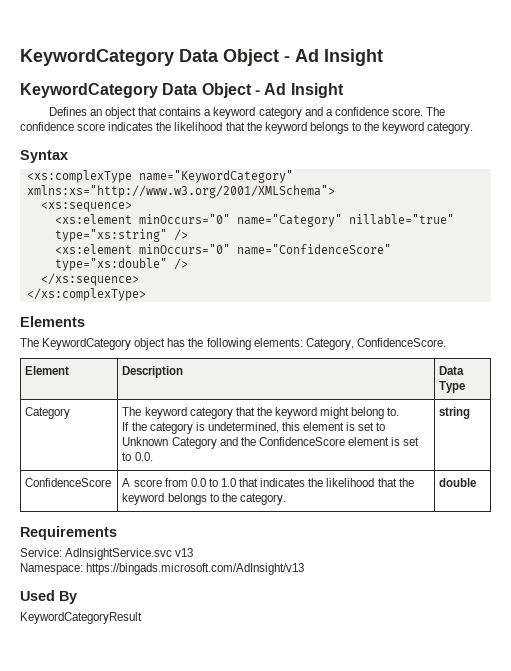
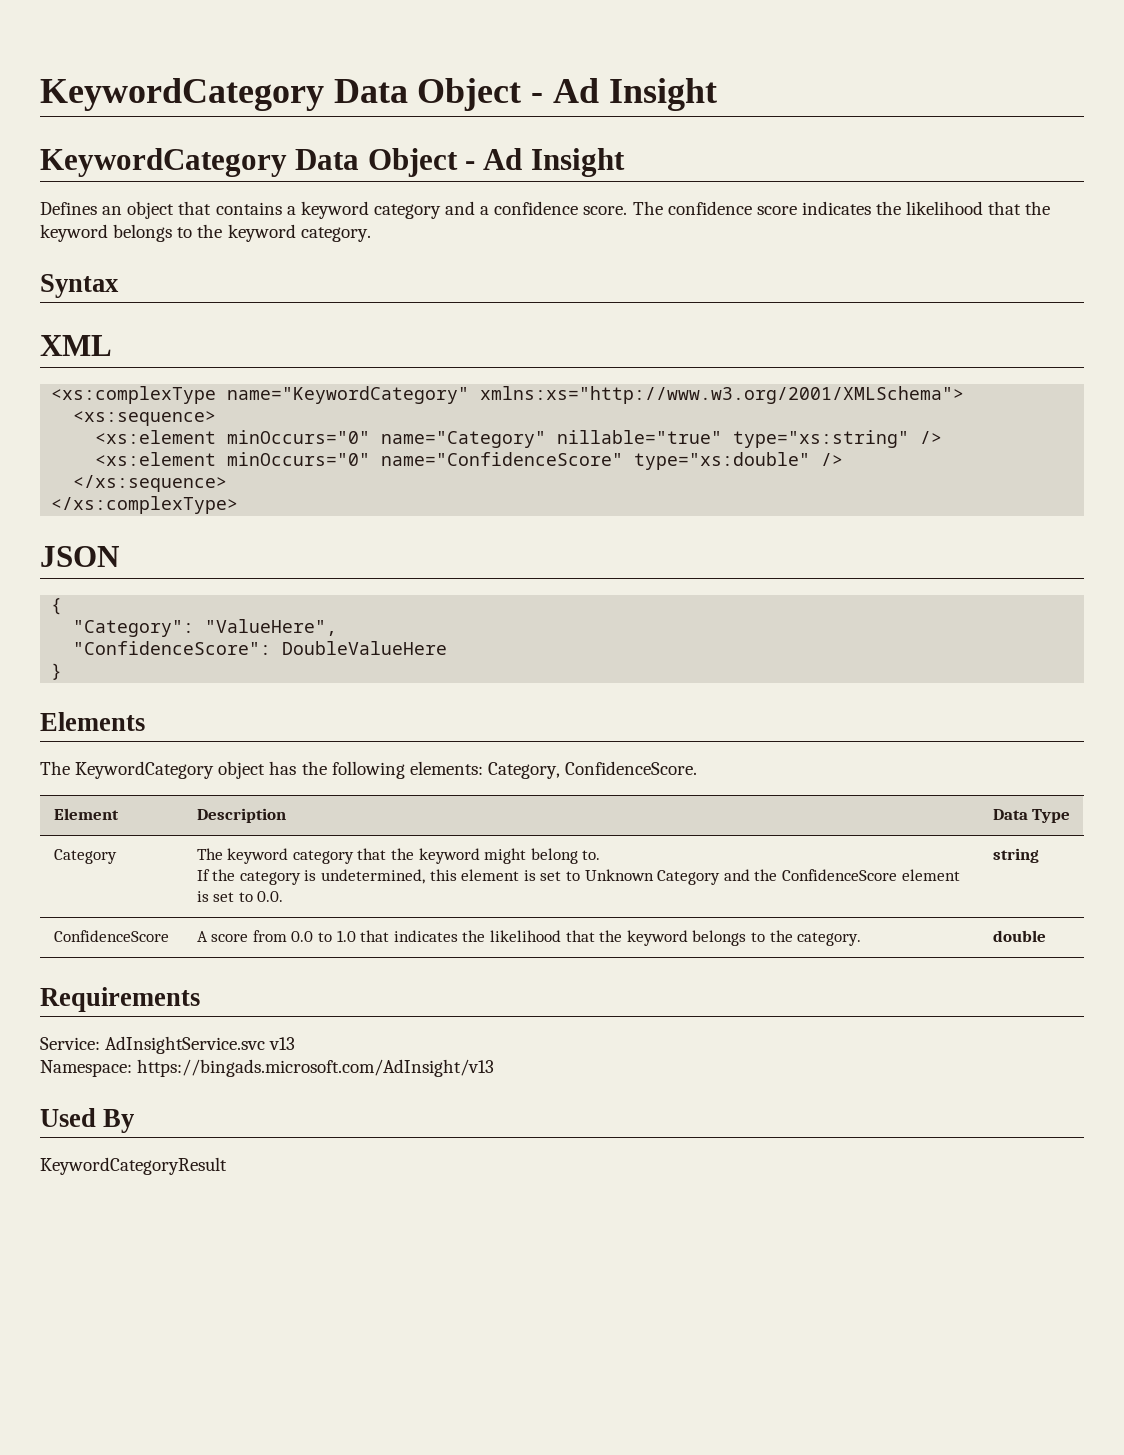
(68, 156) none -> [40,335,112,356] // XML
(146, 294) none -> [40,546,119,567] [51,598,63,615] [73,619,338,637] [73,641,448,655] [51,663,63,680] // JSON // { // "Category": "ValueHere", // "ConfidenceScore": DoubleValueHere // }

